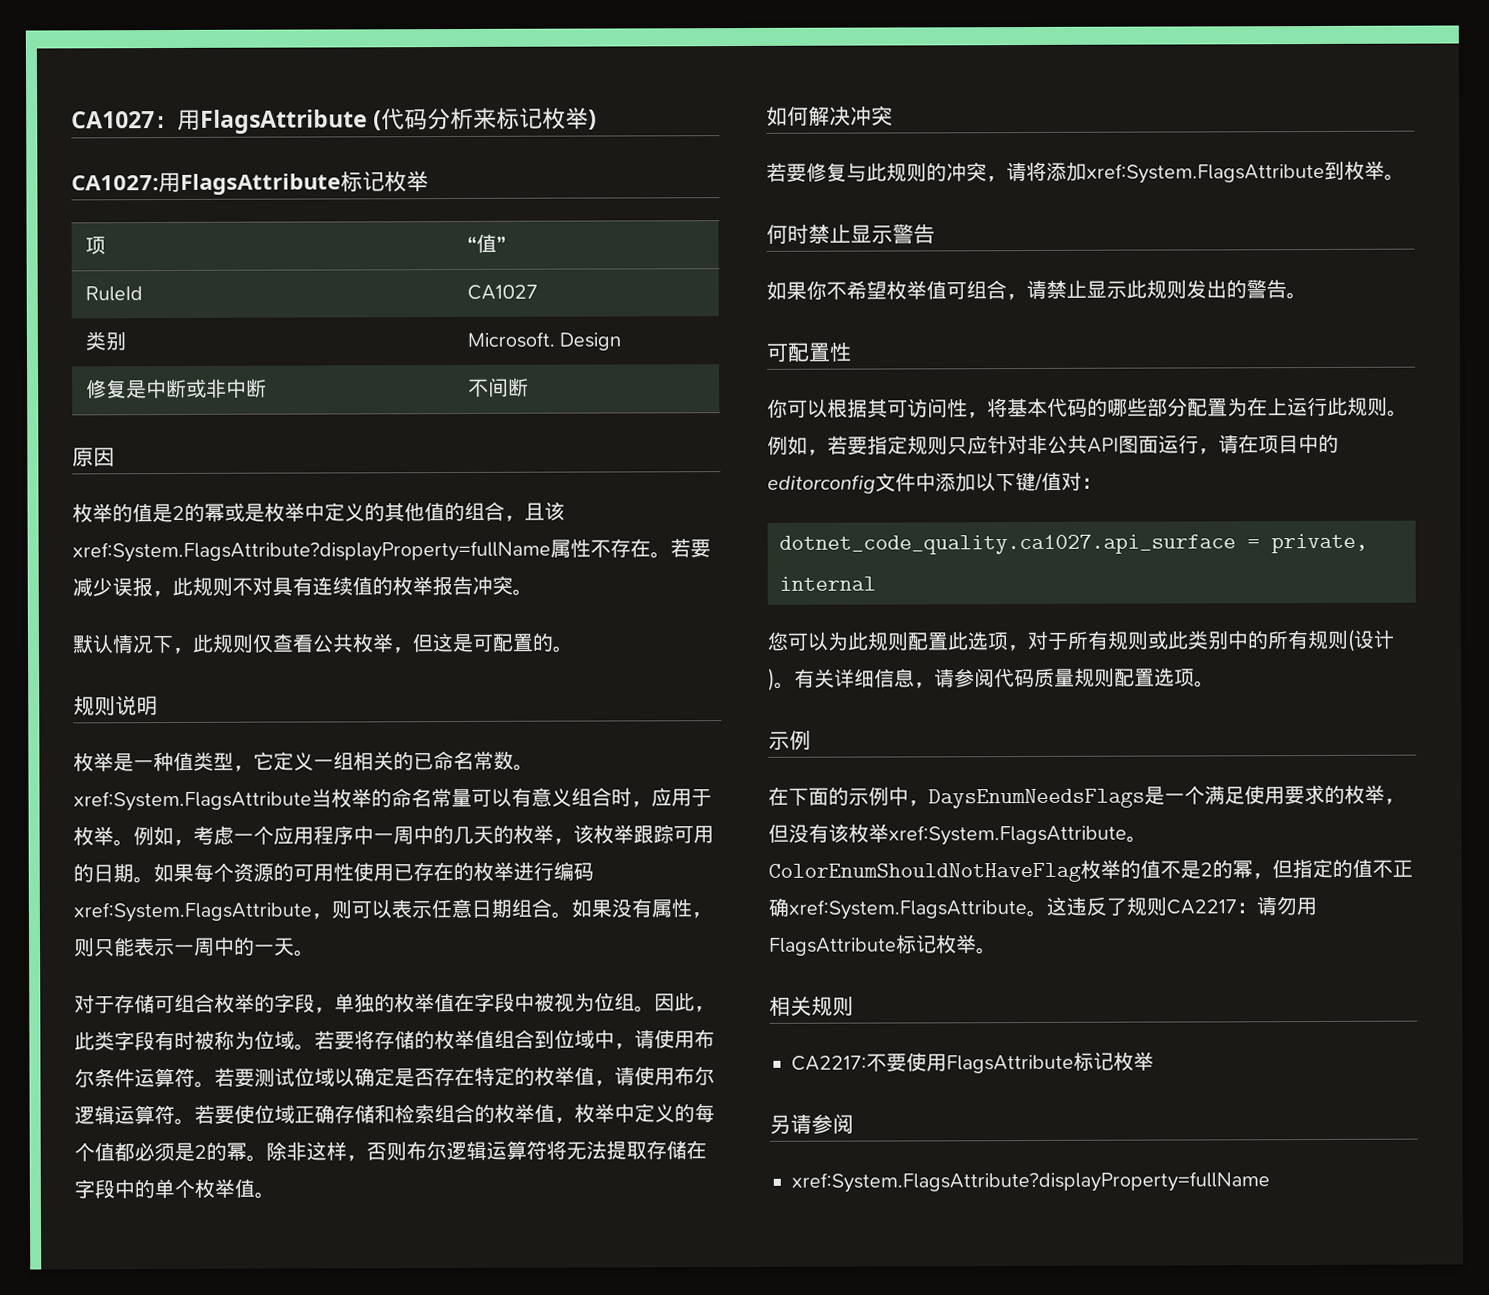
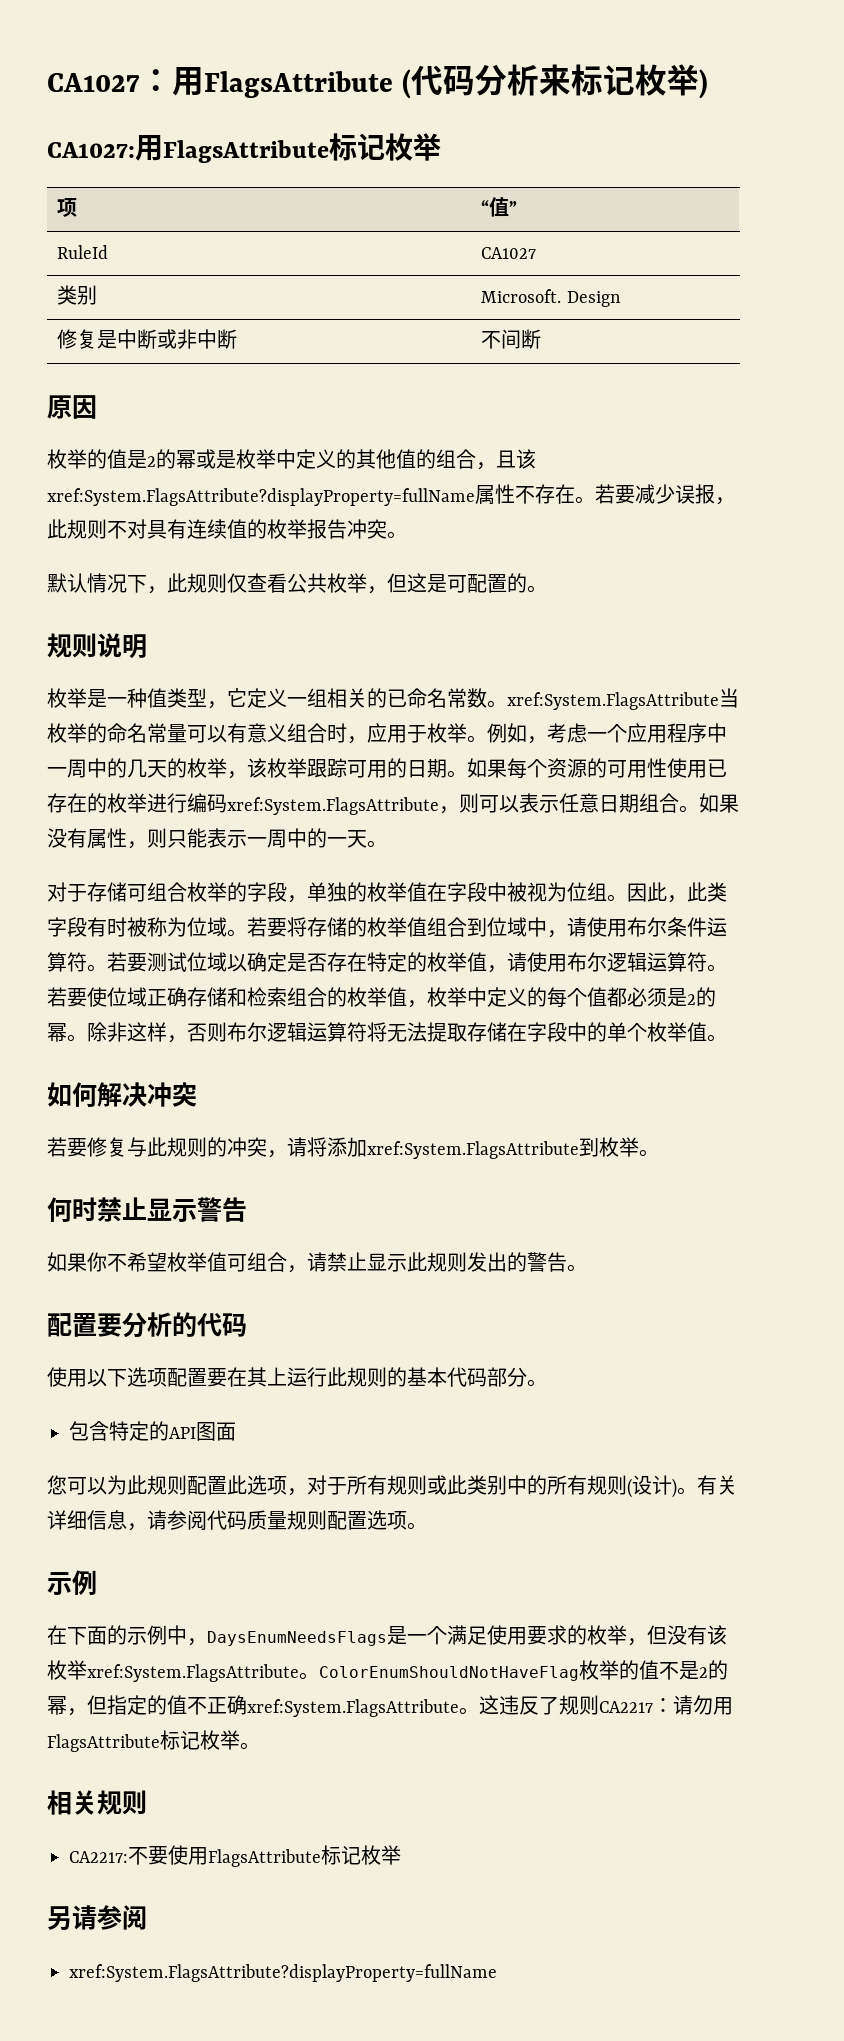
[766,342,852,362] [767,396,1408,419] [767,433,1339,456] [767,471,1102,494] [779,533,1368,555] [779,576,876,591] 可配置性 // 你可以根据其可访问性，将基本代码的哪些部分配置为在上运行此规则。例如，若要指定规则只应针对非公共API图面运行，请在项目中的editorconfig文件中添加以下键/值对： // dotnet_code_quality.ca1027.api_surface = private, internal -> [47,1312,247,1338] [47,1367,547,1387] [69,1421,236,1441] 配置要分析的代码 // 使用以下选项配置要在其上运行此规则的基本代码部分。 // 包含特定的API图面

